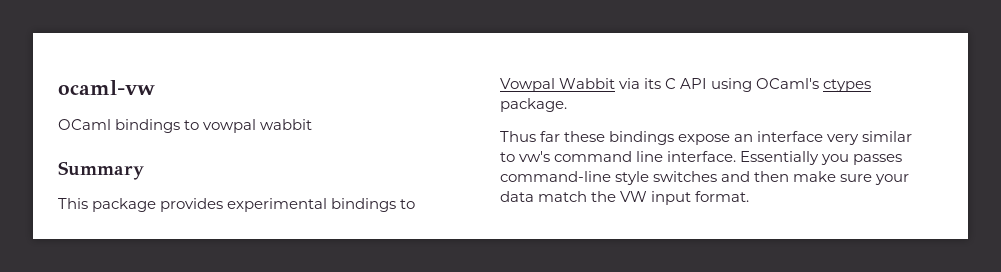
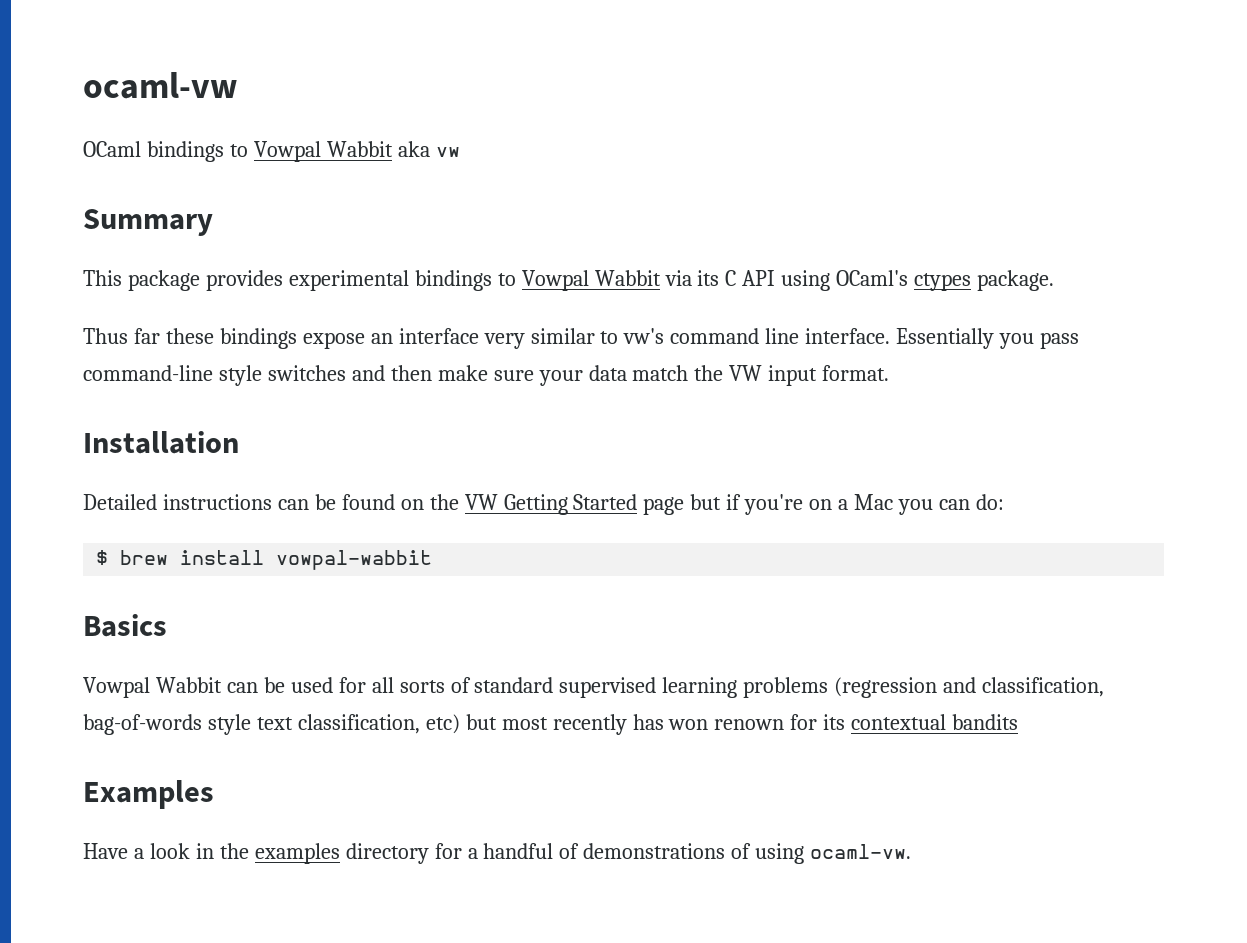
[203,119,313,133] vowpal wabbit -> [253,141,460,162] Vowpal Wabbit aka vw
[853,154,903,165] passes -> [1040,332,1080,349] pass
(750, 196) none -> [83,431,239,454] [83,494,1004,515] [96,550,433,570] [83,614,167,637] [83,677,1105,698] [83,714,1019,735] [83,780,214,809] [83,843,912,864] // Installation // Detailed instructions can be found on the VW Getting Started page but if you're on a Mac you can do: // $ brew install vowpal-wabbit // Basics // Vowpal Wabbit can be used for all sorts of standard supervised learning problems (regression and classification, bag-of-words style text classification, etc) but most recently has won renown for its contextual bandits // Examples // Have a look in the examples directory for a handful of demonstrations of using ocaml-vw.

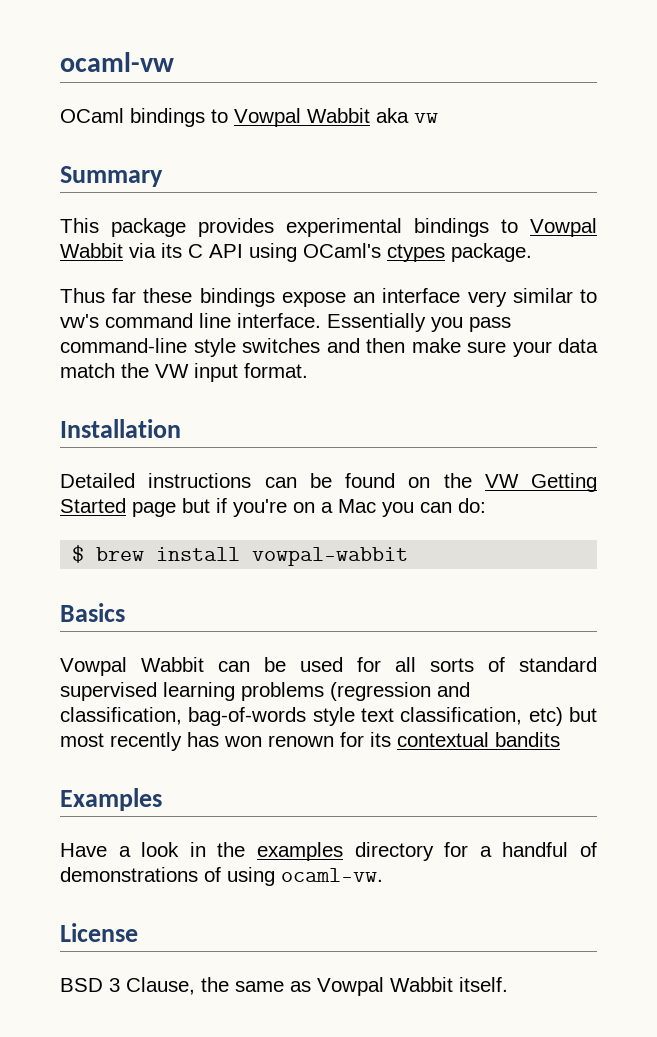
(912, 851) none -> [60,923,138,942] [60,977,508,996] // License // BSD 3 Clause, the same as Vowpal Wabbit itself.

